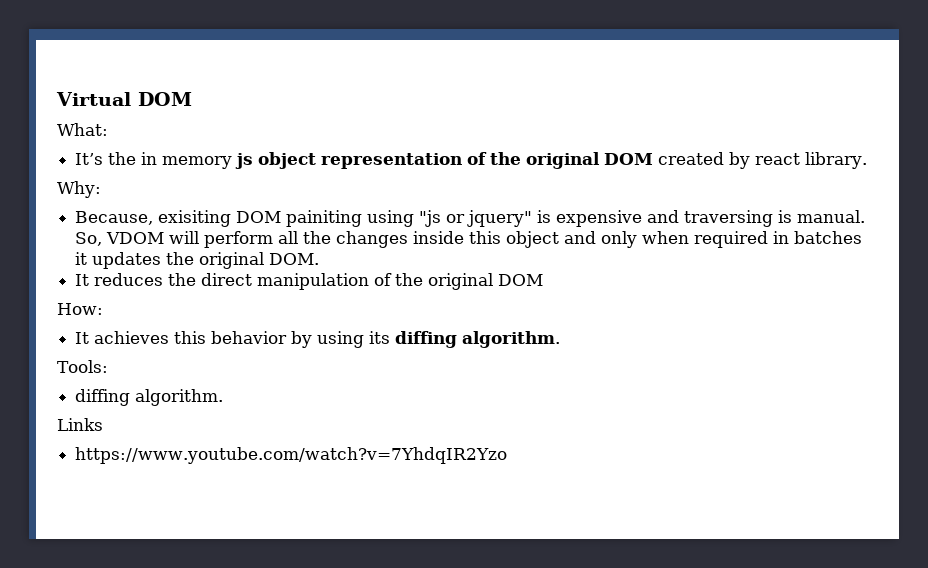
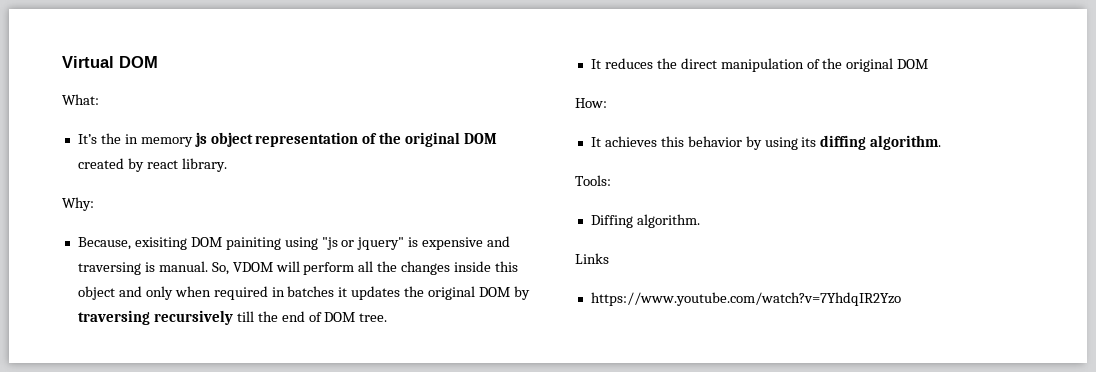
[269,253,320,265] DOM. -> [479,286,530,300] [77,310,388,325] DOM by traversing recursively till the end of DOM tree.
[75,389,131,406] diffing -> [590,215,633,228] Diffing

